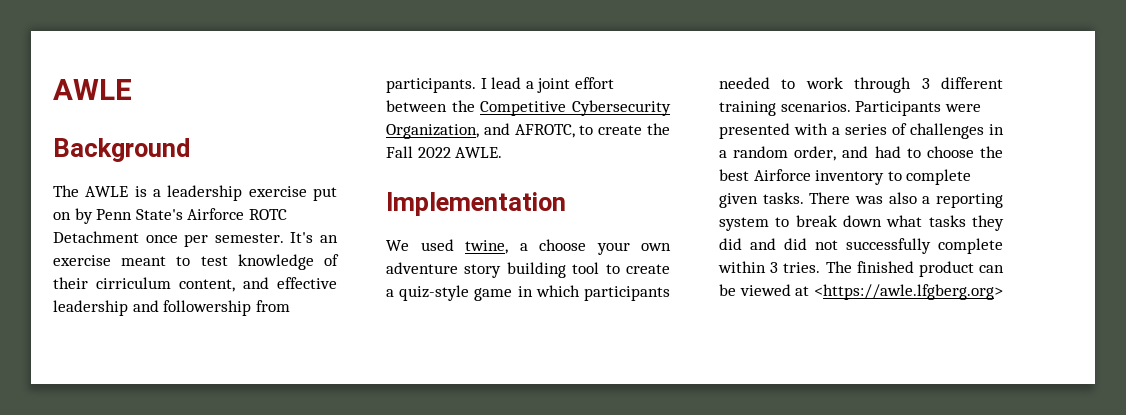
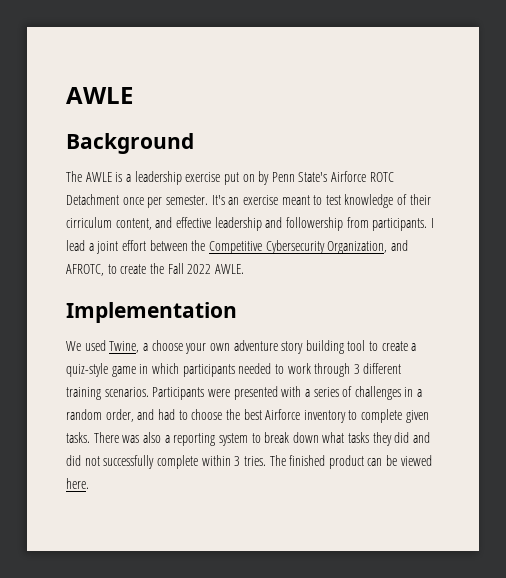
[465,240,508,254] twine, -> [109,341,140,353] Twine,
[795,284,1003,300] at <https://awle.lfgberg.org> -> [66,478,89,489] here.

